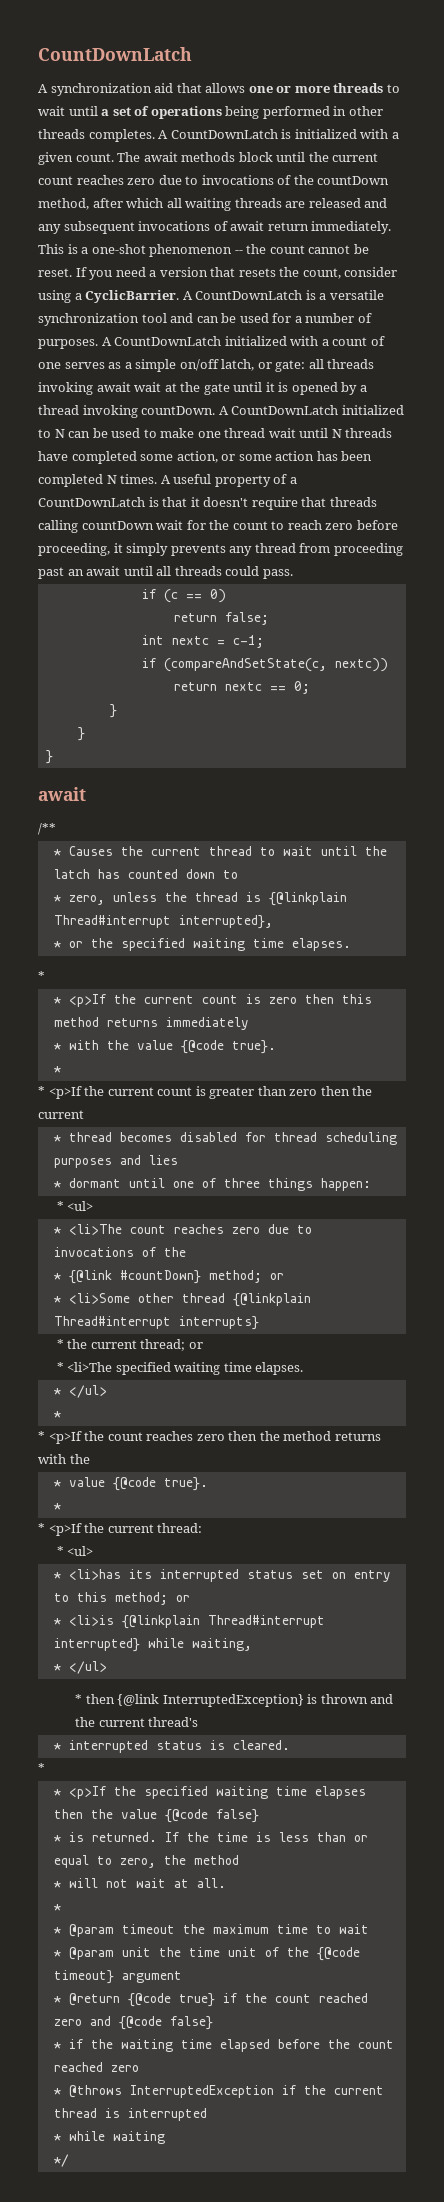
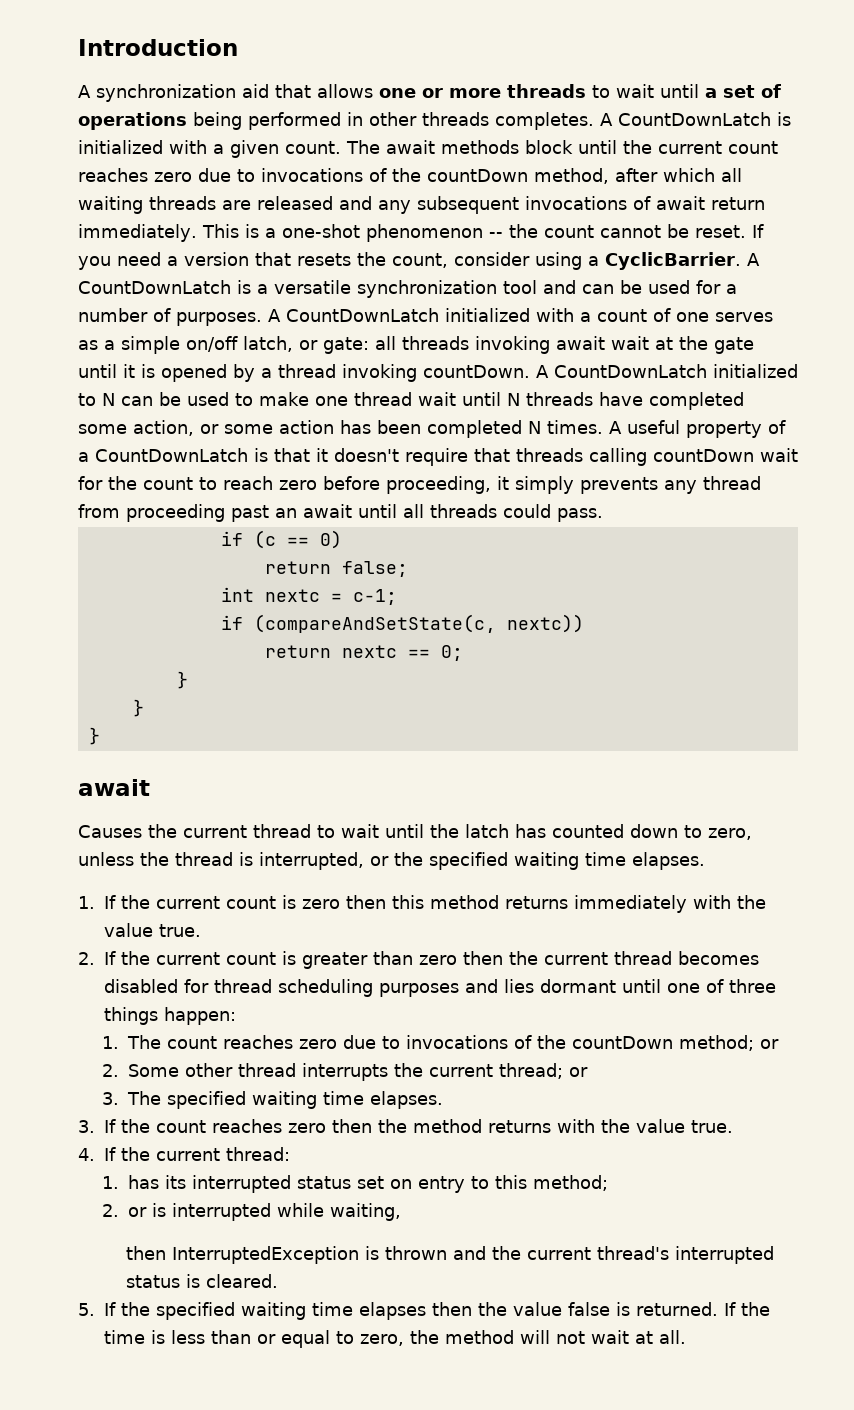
[38,47,192,61] CountDownLatch -> [78,39,238,56] Introduction
[38,823,56,835] [53,849,61,856] /** // * -> (150, 787) none
[53,895,61,902] // * -> (702, 831) none
[268,892,347,906] [53,915,273,929] [53,941,61,948] {@linkplain Thread#interrupt interrupted}, // * -> [259,852,364,870] interrupted,
[38,971,45,981] [53,994,106,1007] * // * <p>If -> [78,895,116,909] 1. If
[53,1040,276,1054] [53,1066,61,1073] [38,1086,82,1099] // * with the value {@code true}. // * // * <p>If -> [693,895,766,909] [104,923,201,937] [78,951,116,965] with the value true. // 2. If
[53,1135,61,1142] // * -> (608, 958) none
[53,1181,61,1188] // * -> (534, 986) none
[56,1201,94,1211] [53,1224,312,1235] [53,1247,186,1257] [53,1270,284,1284] [53,1293,311,1307] [53,1316,259,1330] [56,1339,64,1349] * <ul> // * <li>The count reaches zero due to invocations of the // * {@link #countDown} method; or // * <li>Some other thread {@linkplain Thread#interrupt interrupts} // * -> [101,1035,779,1051] [101,1063,388,1081] 1. The count reaches zero due to invocations of the countDown method; or // 2. Some other thread interrupts
[56,1362,304,1375] [53,1385,107,1398] [53,1411,61,1418] [38,1431,82,1444] * <li>The specified waiting time elapses. // * </ul> // * // * <p>If -> [101,1091,443,1109] [78,1119,116,1133] 3. The specified waiting time elapses. // 3. If
[53,1477,208,1491] [53,1503,61,1510] [38,1523,82,1536] // * value {@code true}. // * // * <p>If -> [636,1119,733,1133] [78,1147,116,1161] value true. // 4. If
[56,1546,94,1556] [53,1569,121,1580] * <ul> // * <li>has -> [101,1175,159,1189] 1. has
[175,1595,190,1602] [53,1615,325,1629] [53,1638,252,1652] [53,1661,107,1674] [75,1694,304,1707] or // * <li>is {@linkplain Thread#interrupt interrupted} while waiting, // * </ul> // * then {@link InterruptedException} -> [101,1203,401,1221] [125,1246,359,1264] // 2. or is interrupted while waiting, // then InterruptedException
[53,1743,61,1750] // * -> (669, 1253) none
[38,1763,45,1773] [53,1786,106,1799] * // * <p>If -> [78,1302,116,1316] 5. If
[164,1809,259,1823] [53,1835,61,1842] {@code false} // * -> [568,1302,610,1316] false
[53,1881,61,1888] // * -> (514, 1337) none
[53,1904,61,1911] [53,1924,369,1937] [53,1947,360,1961] [53,1970,182,1984] [53,1993,368,2007] [53,2016,213,2030] [53,2039,394,2052] [53,2062,139,2072] [53,2085,384,2098] [53,2108,207,2121] [53,2131,165,2144] [53,2154,69,2167] // * // * @param timeout the maximum time to wait // * @param unit the time unit of the {@code timeout} argument // * @return {@code true} if the count reached zero and {@code false} // * if the waiting time elapsed before the count reached zero // * @throws InterruptedException if the current thread is interrupted // * while waiting // */ -> (686, 1337) none

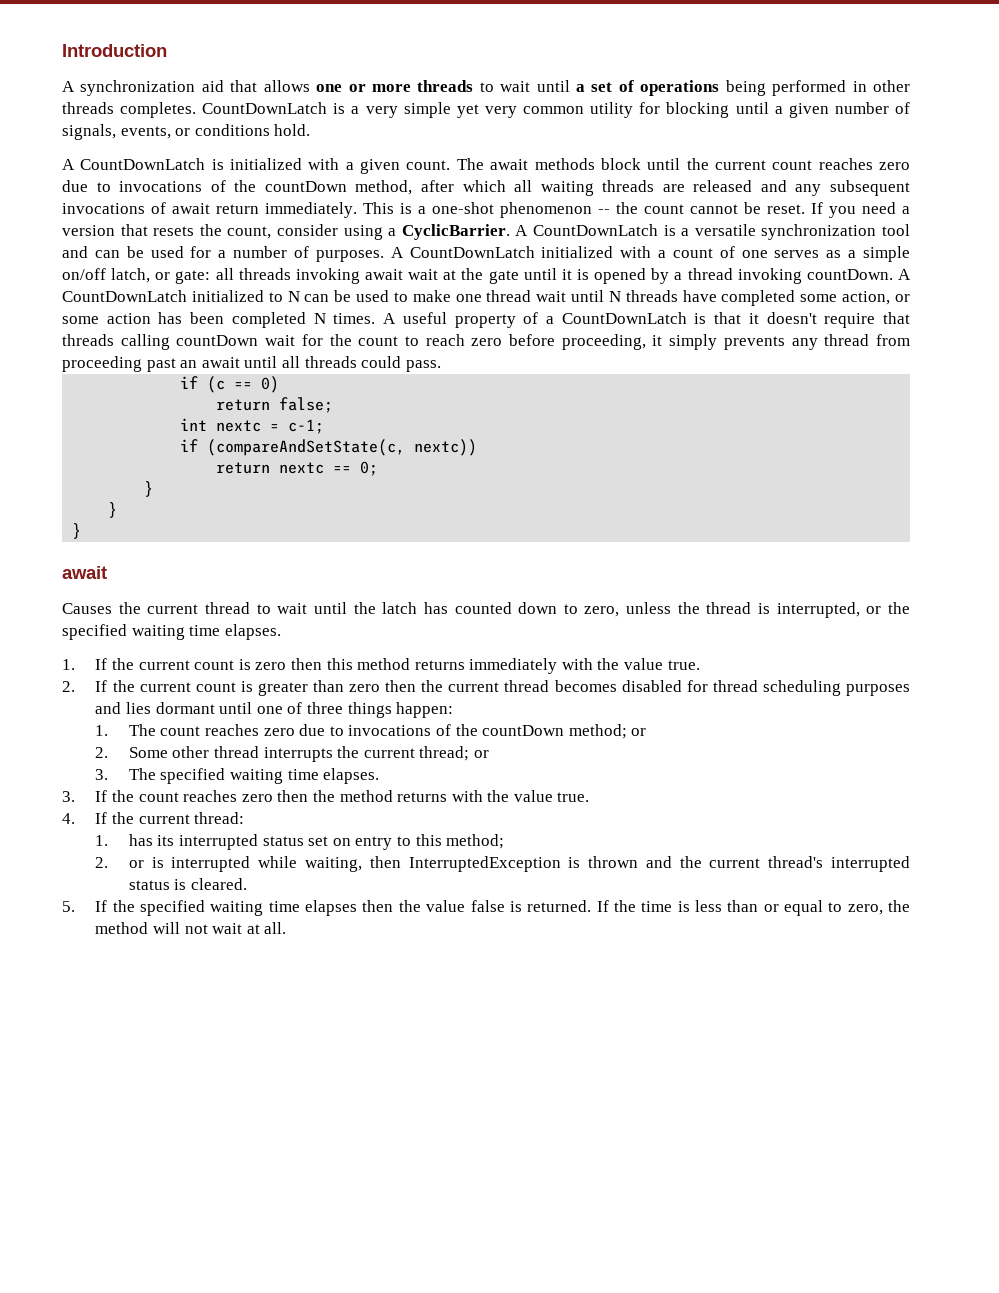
(594, 121) none -> [202,102,911,118] [62,124,311,140] CountDownLatch is a very simple yet very common utility for blocking until a given number of signals, events, or conditions hold. //
(401, 1212) // -> (362, 864) none

